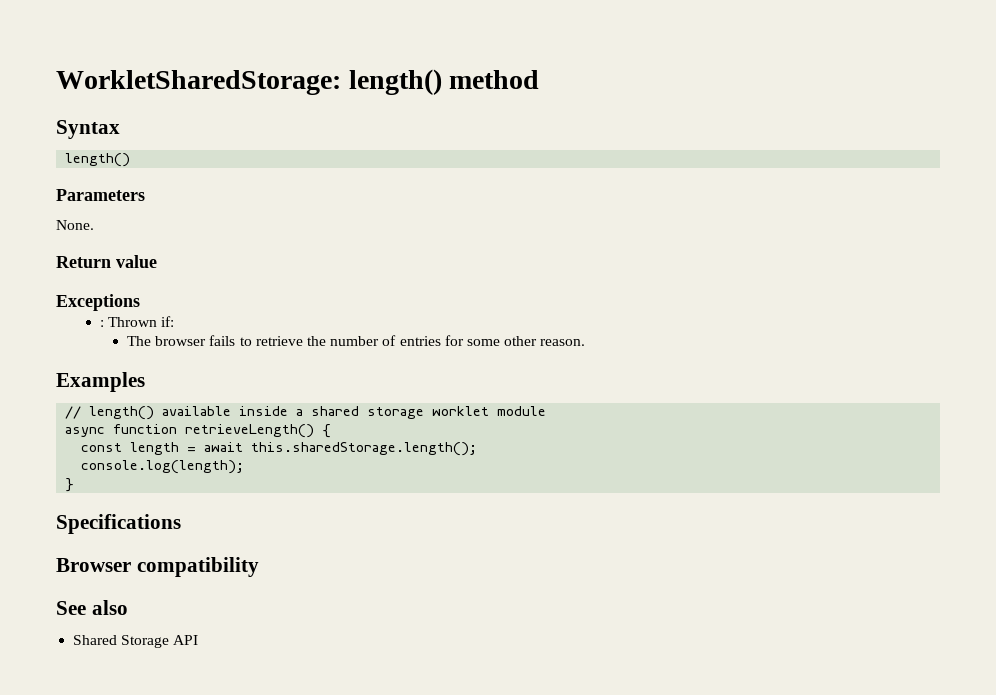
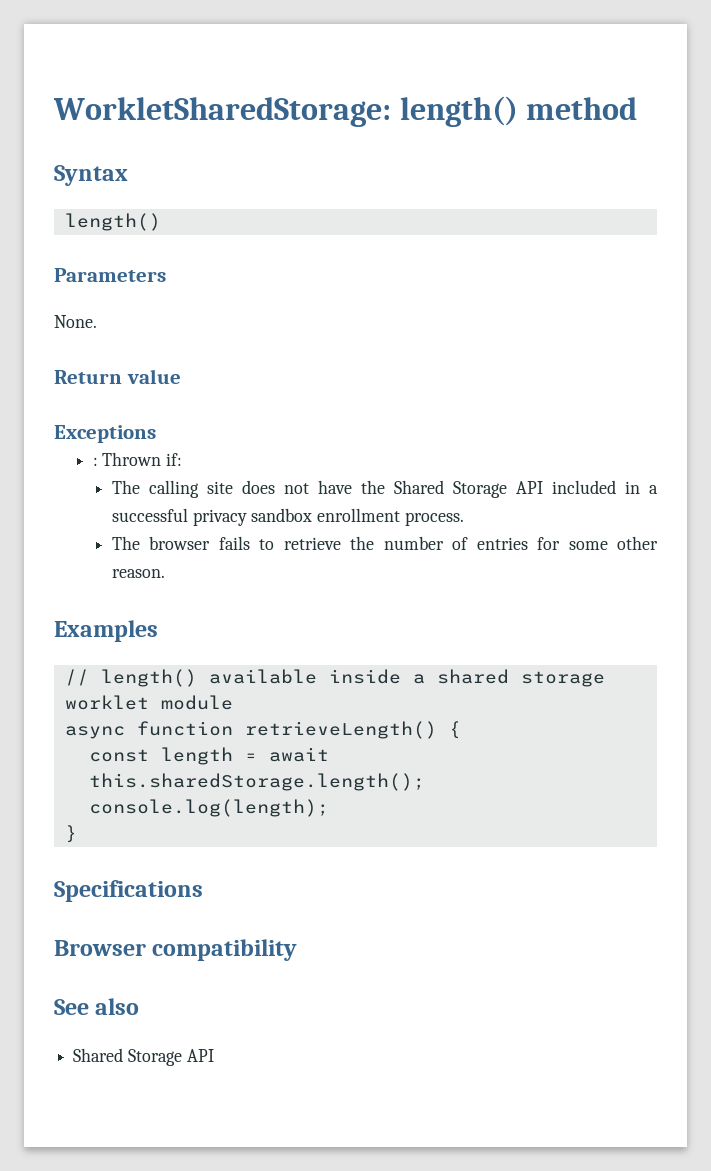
(175, 321) none -> [111,480,659,498] [111,508,464,526] // The calling site does not have the Shared Storage API included in a successful privacy sandbox enrollment process.

